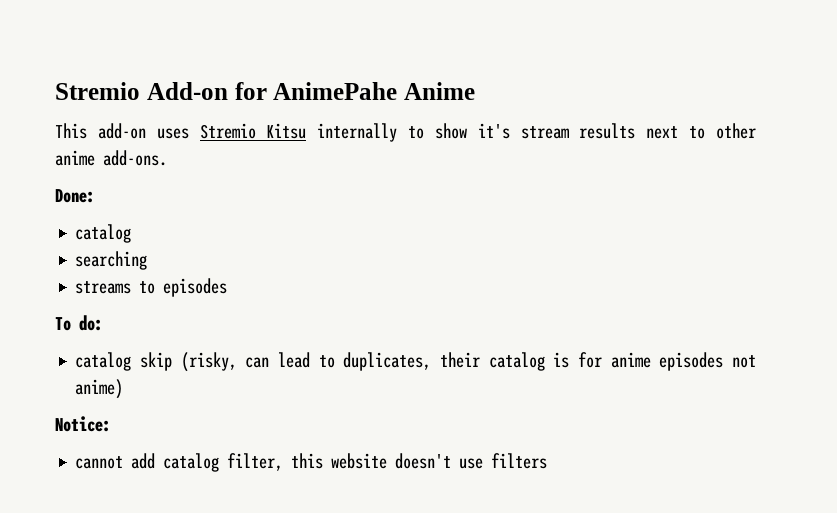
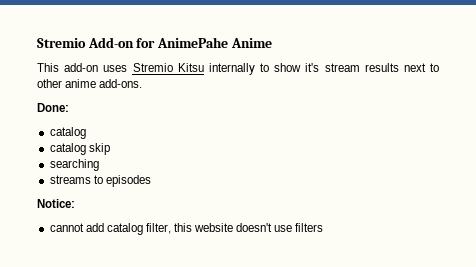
(132, 233) none -> [49,143,110,155] // catalog skip
[55,315,103,331] [75,352,756,372] [75,379,124,399] // To do: // catalog skip (risky, can lead to duplicates, their catalog is for anime episodes not anime) -> (151, 181) none

